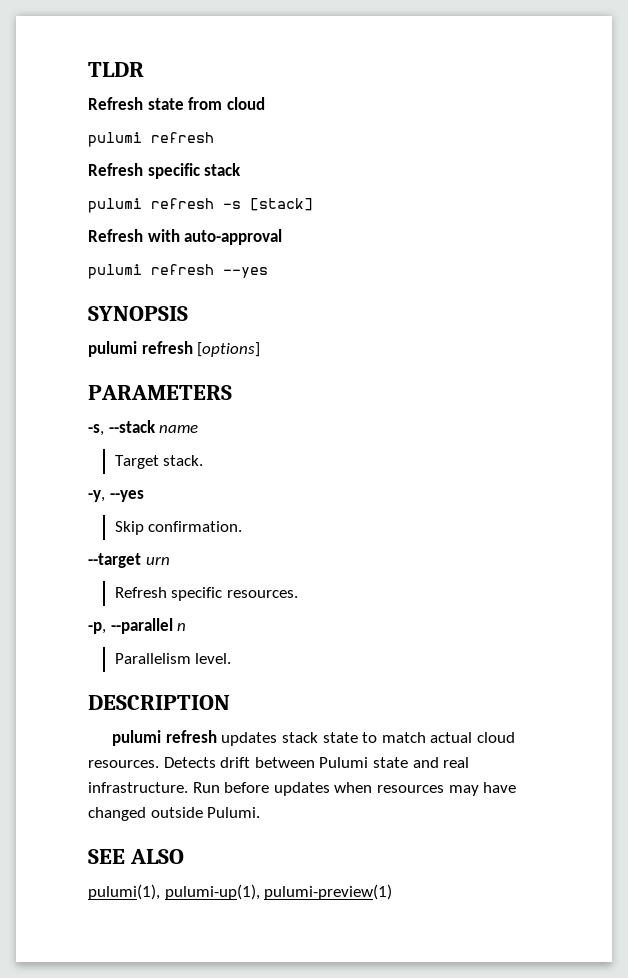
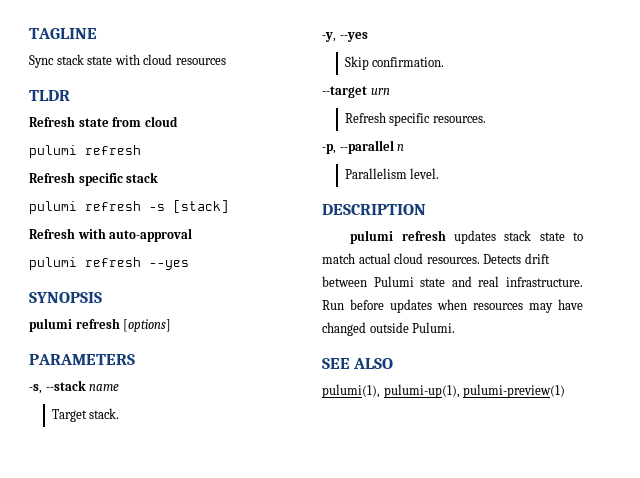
(88, 69) none -> [29,28,97,39] [29,54,226,68] TAGLINE // Sync stack state with cloud resources //

